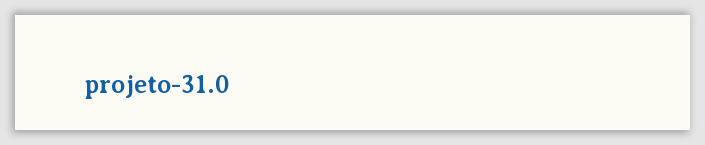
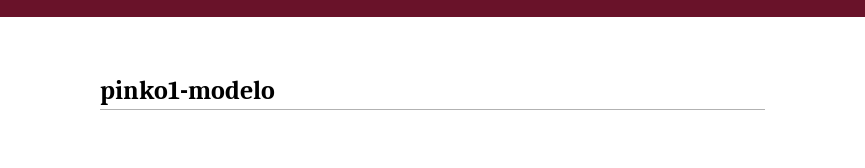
[85,74,230,99] projeto-31.0 -> [100,80,275,105] pinko1-modelo

